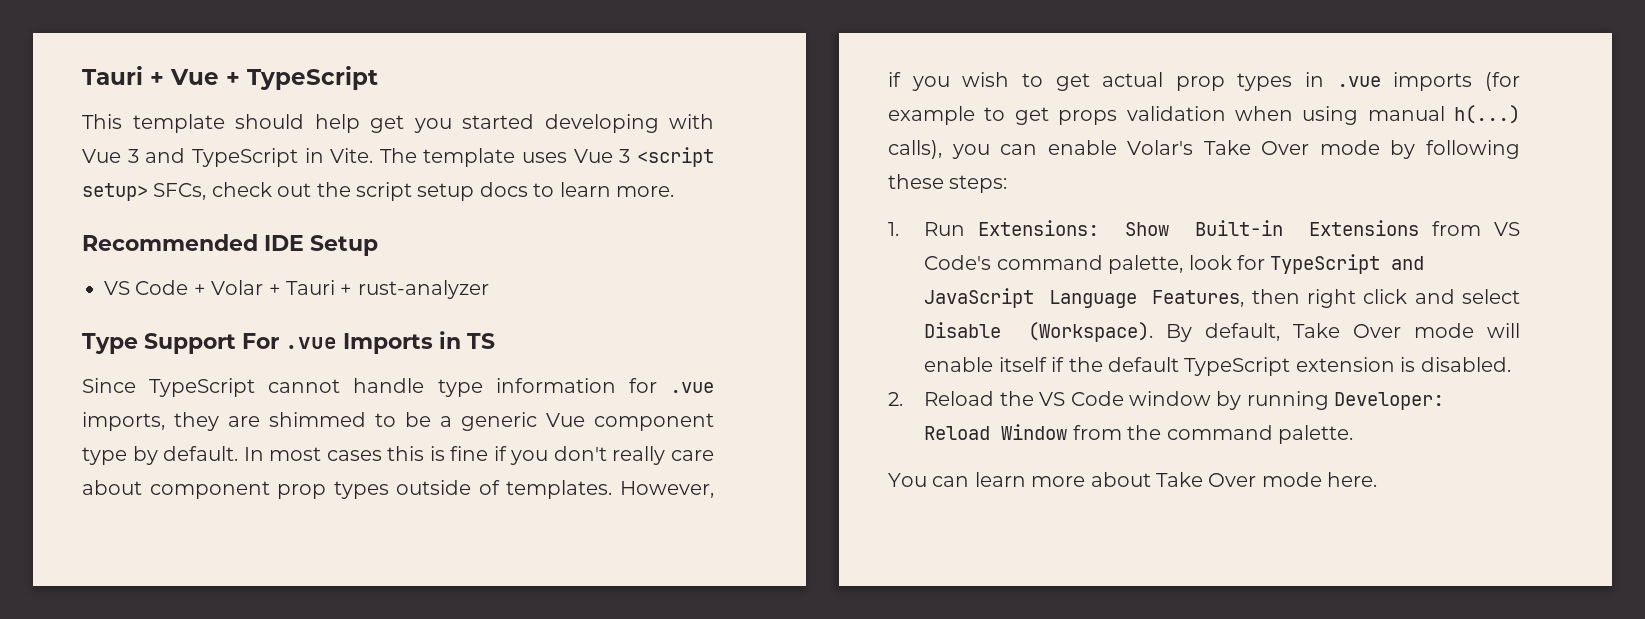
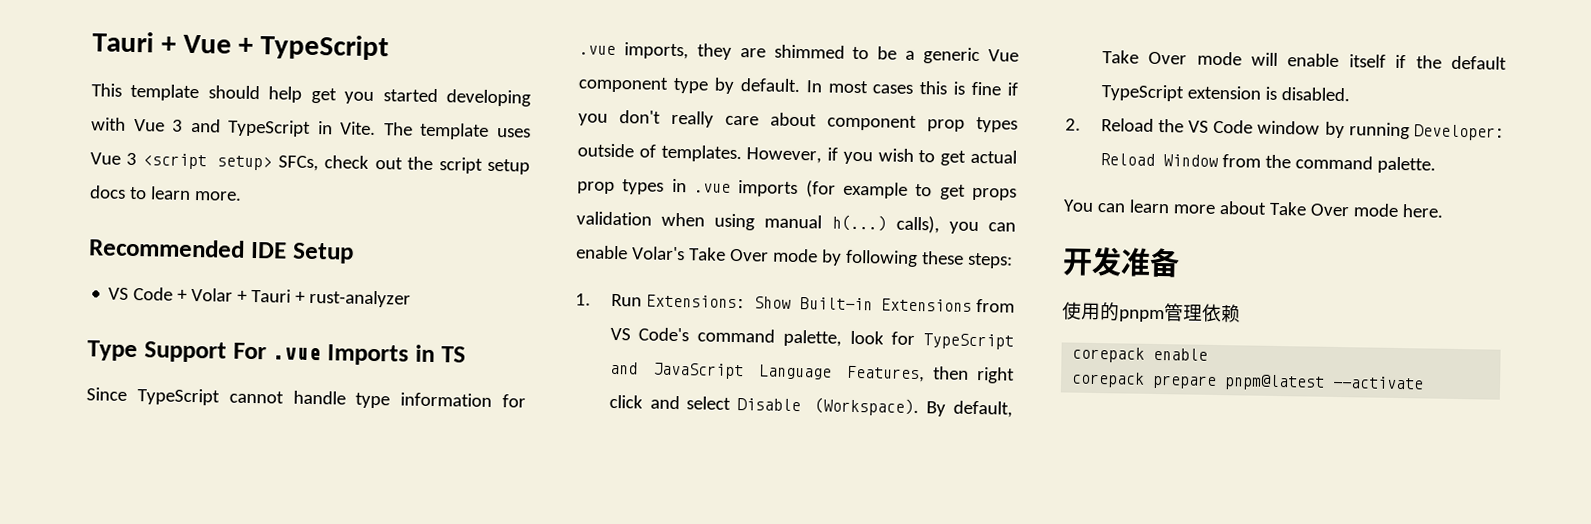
(1378, 479) none -> [1062,246,1180,278] [1062,301,1241,323] [1072,346,1209,363] [1071,371,1425,391] // 开发准备 // 使用的pnpm管理依赖 // corepack enable // corepack prepare pnpm@latest --activate

